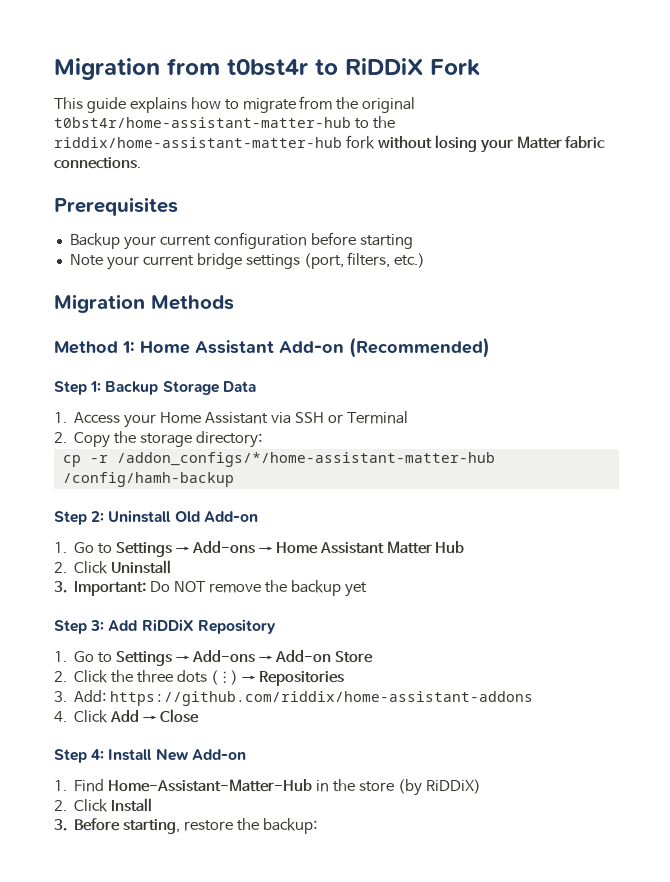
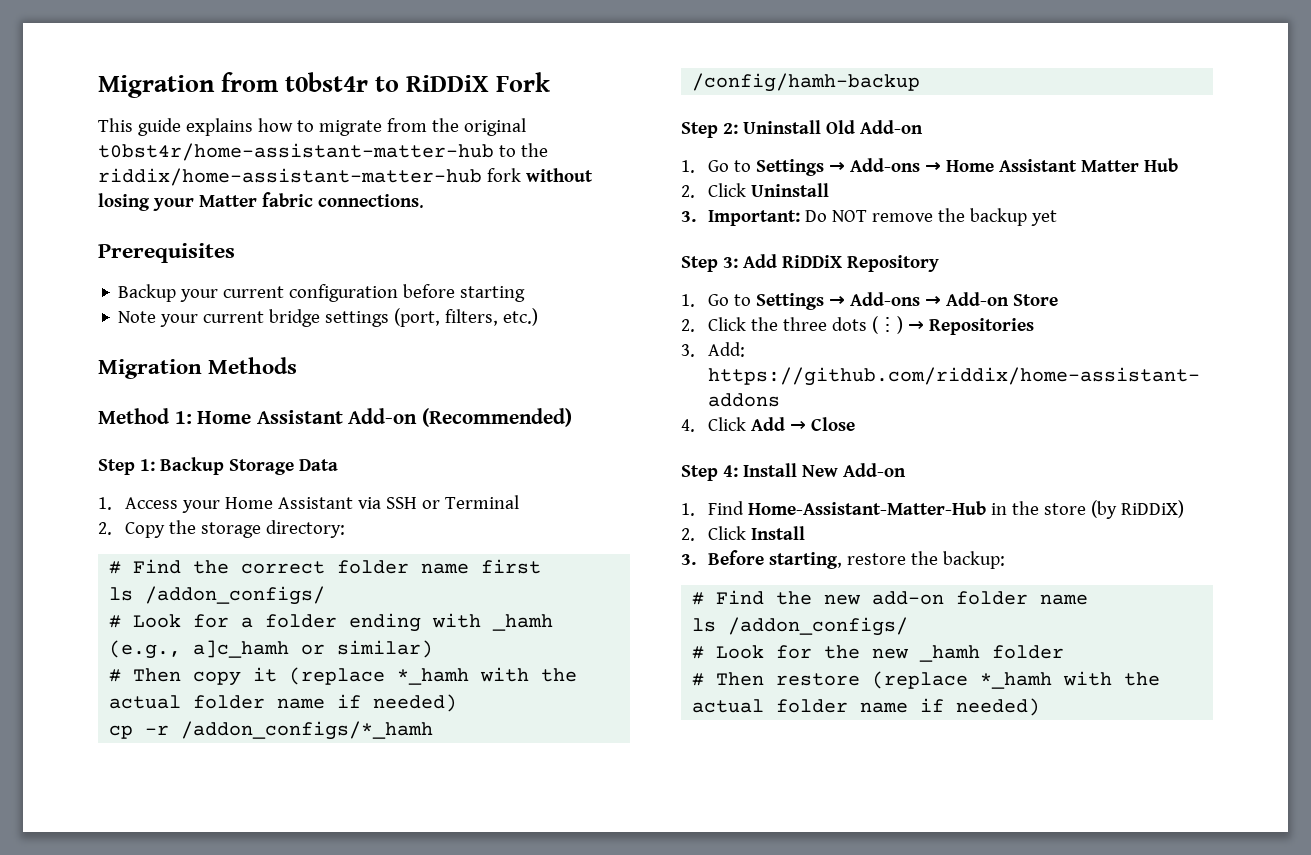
(262, 439) none -> [109,559,542,574] [109,586,326,605] [109,613,554,632] [109,640,434,659] [109,667,578,686] [109,694,458,712] // # Find the correct folder name first // ls /addon_configs/ // # Look for a folder ending with _hamh (e.g., a]c_hamh or similar) // # Then copy it (replace *_hamh with the actual folder name if needed)
[116,452,495,467] /addon_configs/*/home-assistant-matter-hub -> [181,721,434,740] /addon_configs/*_hamh
(317, 826) none -> [692,590,1089,605] [692,617,909,636] [692,645,1065,662] [692,671,1161,689] [692,698,1041,716] // # Find the new add-on folder name // ls /addon_configs/ // # Look for the new _hamh folder // # Then restore (replace *_hamh with the actual folder name if needed)

